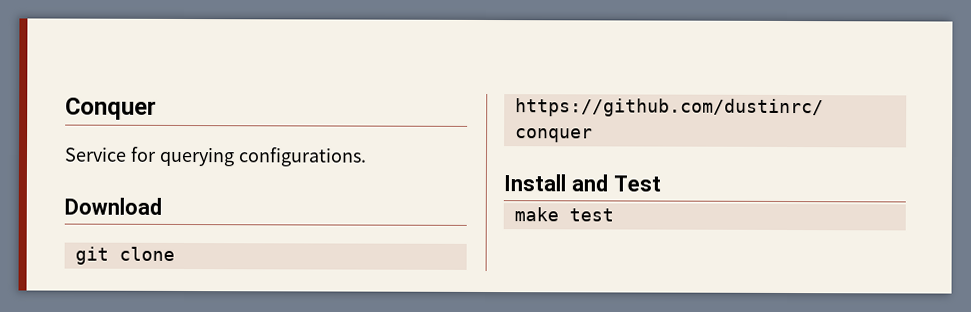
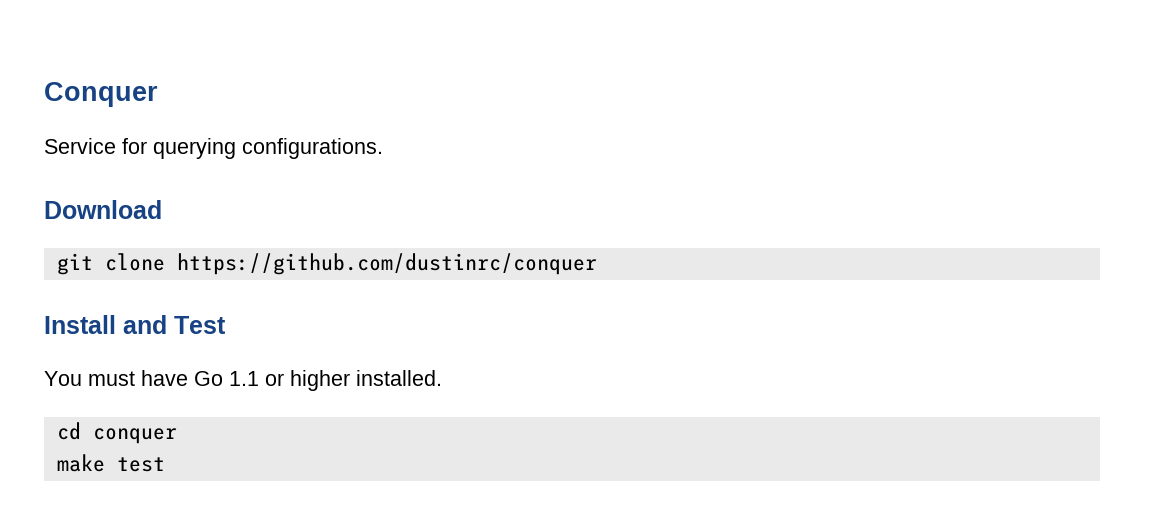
(661, 183) none -> [44,370,442,391] [56,422,177,444] // You must have Go 1.1 or higher installed. // cd conquer

